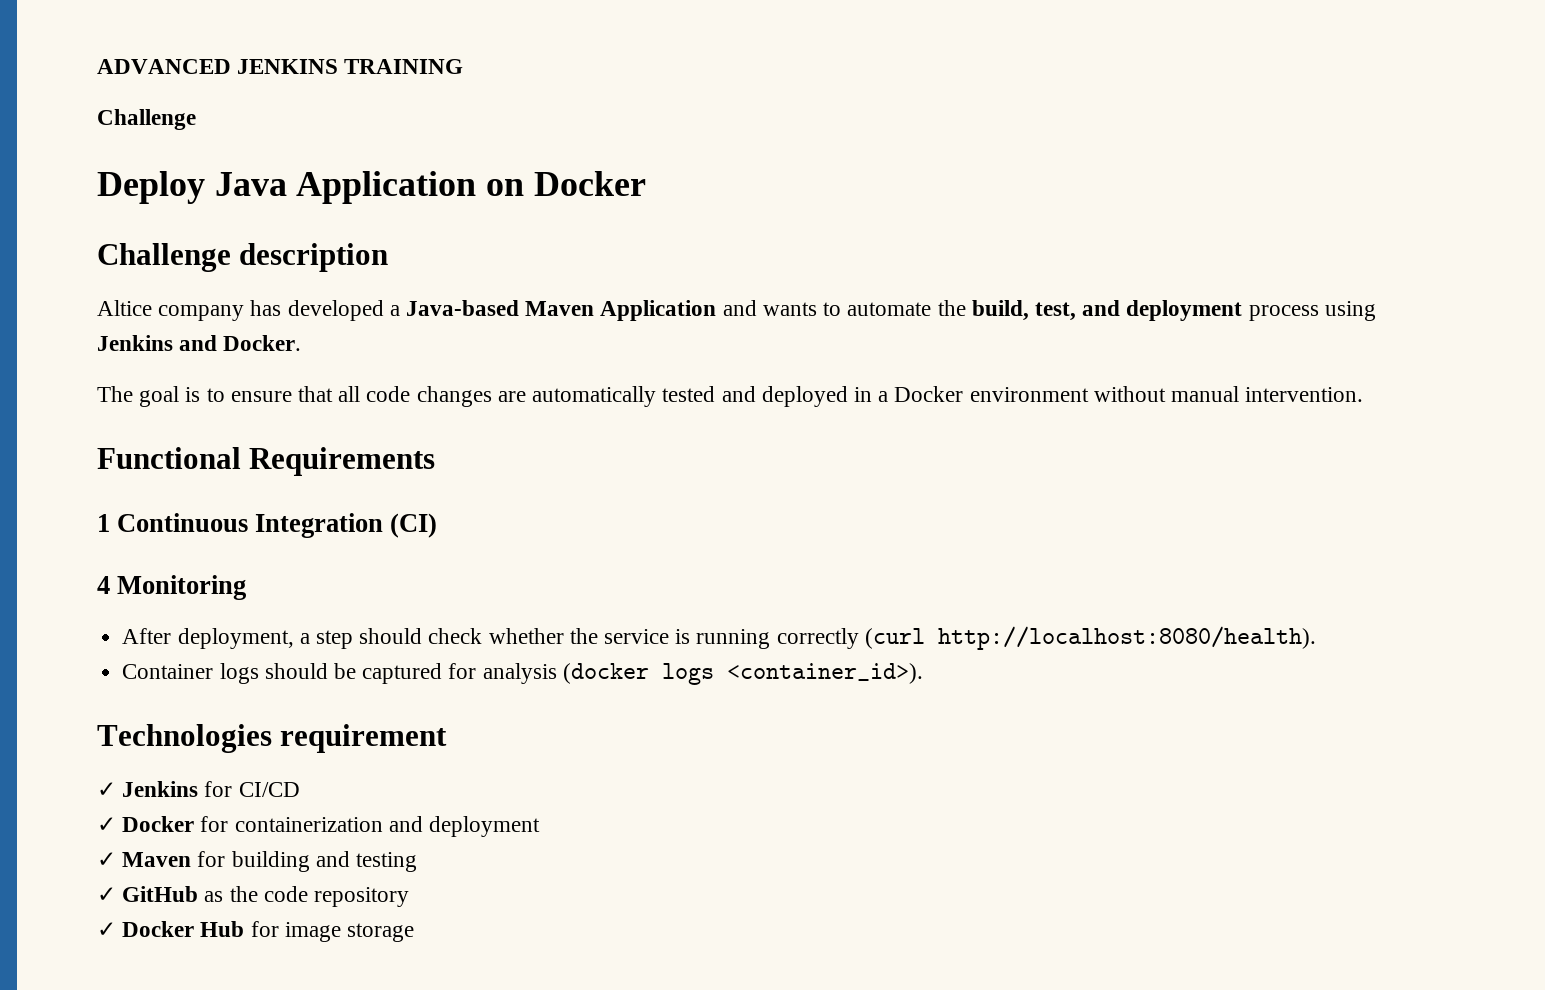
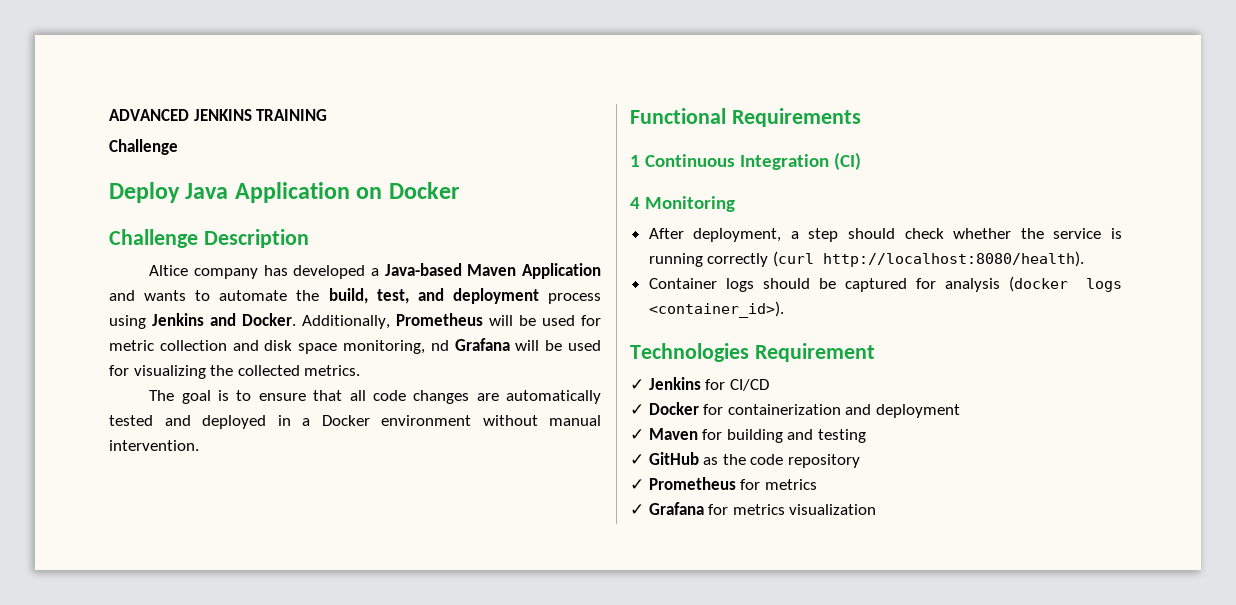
[239,243,389,272] description -> [203,229,309,248] Description
(302, 343) none -> [302,313,601,329] [109,338,601,354] [109,365,361,379] Additionally, Prometheus will be used for metric collection and disk space monitoring, nd Grafana will be used for visualizing the collected metrics.
[280,724,448,753] requirement -> [754,343,875,362] Requirement
[122,921,415,942] Docker Hub for image storage -> [648,477,817,490] [630,502,877,515] Prometheus for metrics // ✓ Grafana for metrics visualization

